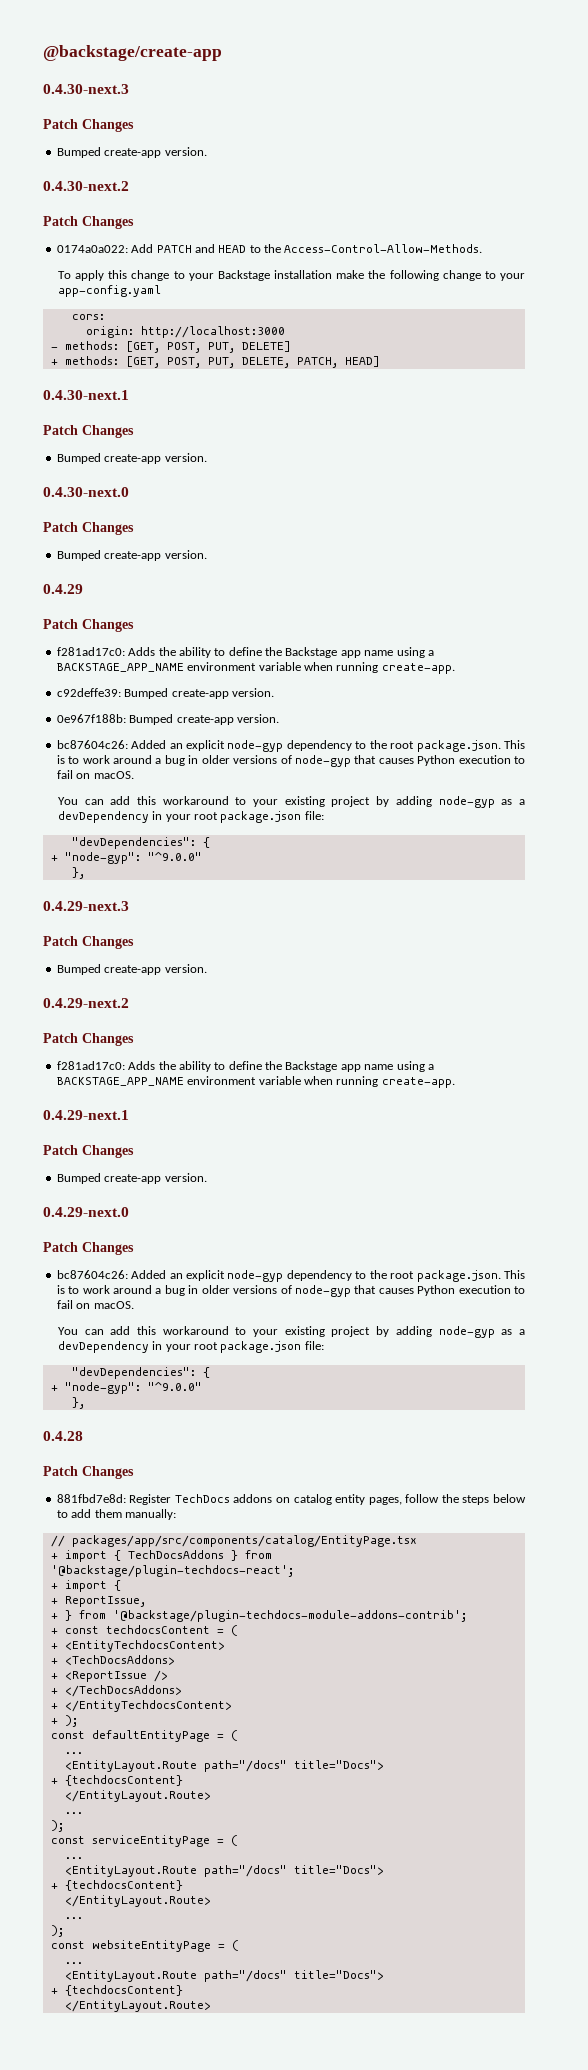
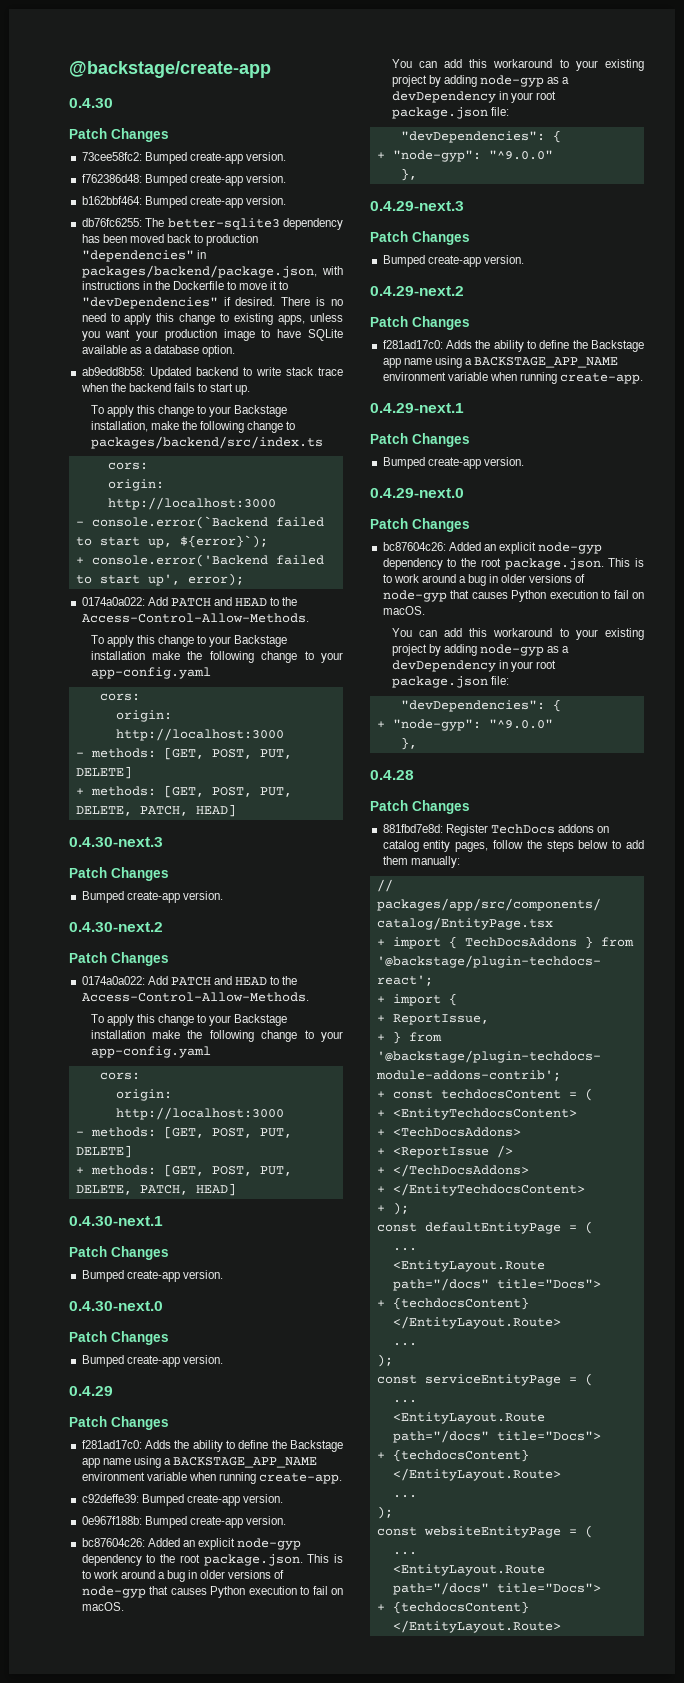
(222, 53) none -> [69,98,113,108] [69,128,169,142] [81,152,286,164] [81,174,286,186] [81,196,286,208] [81,218,343,230] [81,234,259,246] [81,250,206,262] [81,265,343,278] [81,281,289,290] [81,297,343,309] [81,313,343,325] [81,329,343,341] [81,345,236,357] [81,367,343,379] [80,383,251,395] [90,405,288,417] [90,421,296,433] [90,436,323,449] [107,462,148,470] [107,479,164,491] [107,497,276,510] [75,516,324,529] [75,535,268,548] [75,554,324,567] [75,573,244,586] [81,597,298,607] [81,613,309,623] [90,635,288,647] [90,651,343,663] [90,667,211,679] [99,693,140,701] [115,710,172,722] [115,728,284,741] [75,747,292,760] [75,766,132,779] [75,785,292,798] [75,804,236,817] // 0.4.30 // Patch Changes // 73cee58fc2: Bumped create-app version. // f762386d48: Bumped create-app version. // b162bbf464: Bumped create-app version. // db76fc6255: The better-sqlite3 dependency has been moved back to production "dependencies" in packages/backend/package.json, with instructions in the Dockerfile to move it to "devDependencies" if desired. There is no need to apply this change to existing apps, unless you want your production image to have SQLite available as a database option. // ab9edd8b58: Updated backend to write stack trace when the backend fails to start up. // To apply this change to your Backstage installation, make the following change to packages/backend/src/index.ts // cors: // origin: http://localhost:3000 // - console.error(`Backend failed to start up, ${error}`); // + console.error('Backend failed to start up', error); // 0174a0a022: Add PATCH and HEAD to the Access-Control-Allow-Methods. // To apply this change to your Backstage installation make the following change to your app-config.yaml // cors: // origin: http://localhost:3000 // - methods: [GET, POST, PUT, DELETE] // + methods: [GET, POST, PUT, DELETE, PATCH, HEAD]

